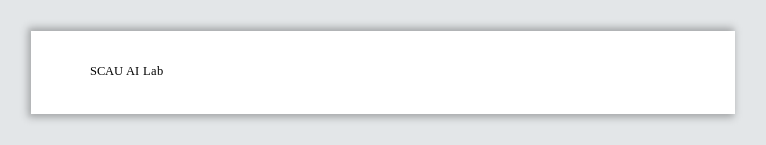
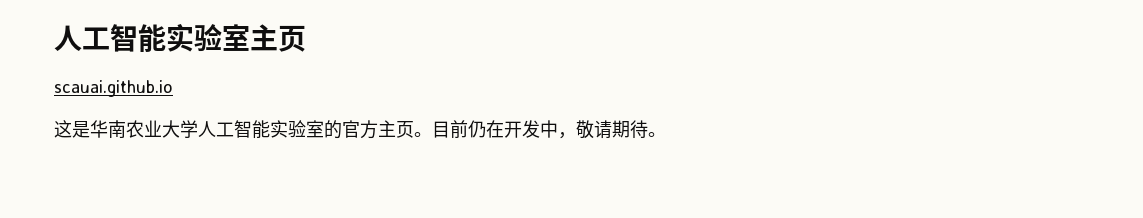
[90,66,163,75] SCAU AI Lab -> [54,24,306,52] [54,80,173,97] [54,120,666,139] 人工智能实验室主页 // scauai.github.io // 这是华南农业大学人工智能实验室的官方主页。目前仍在开发中，敬请期待。

